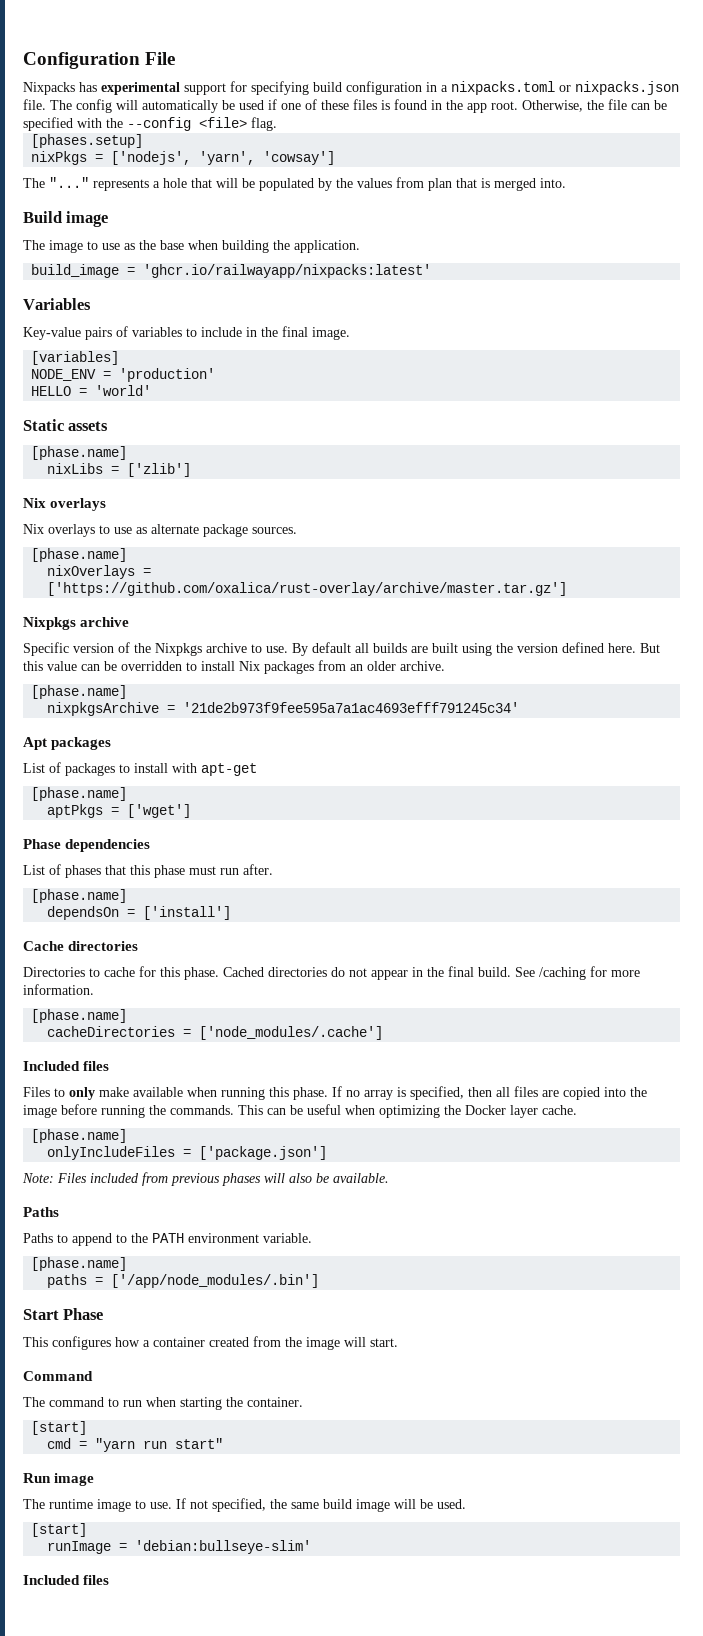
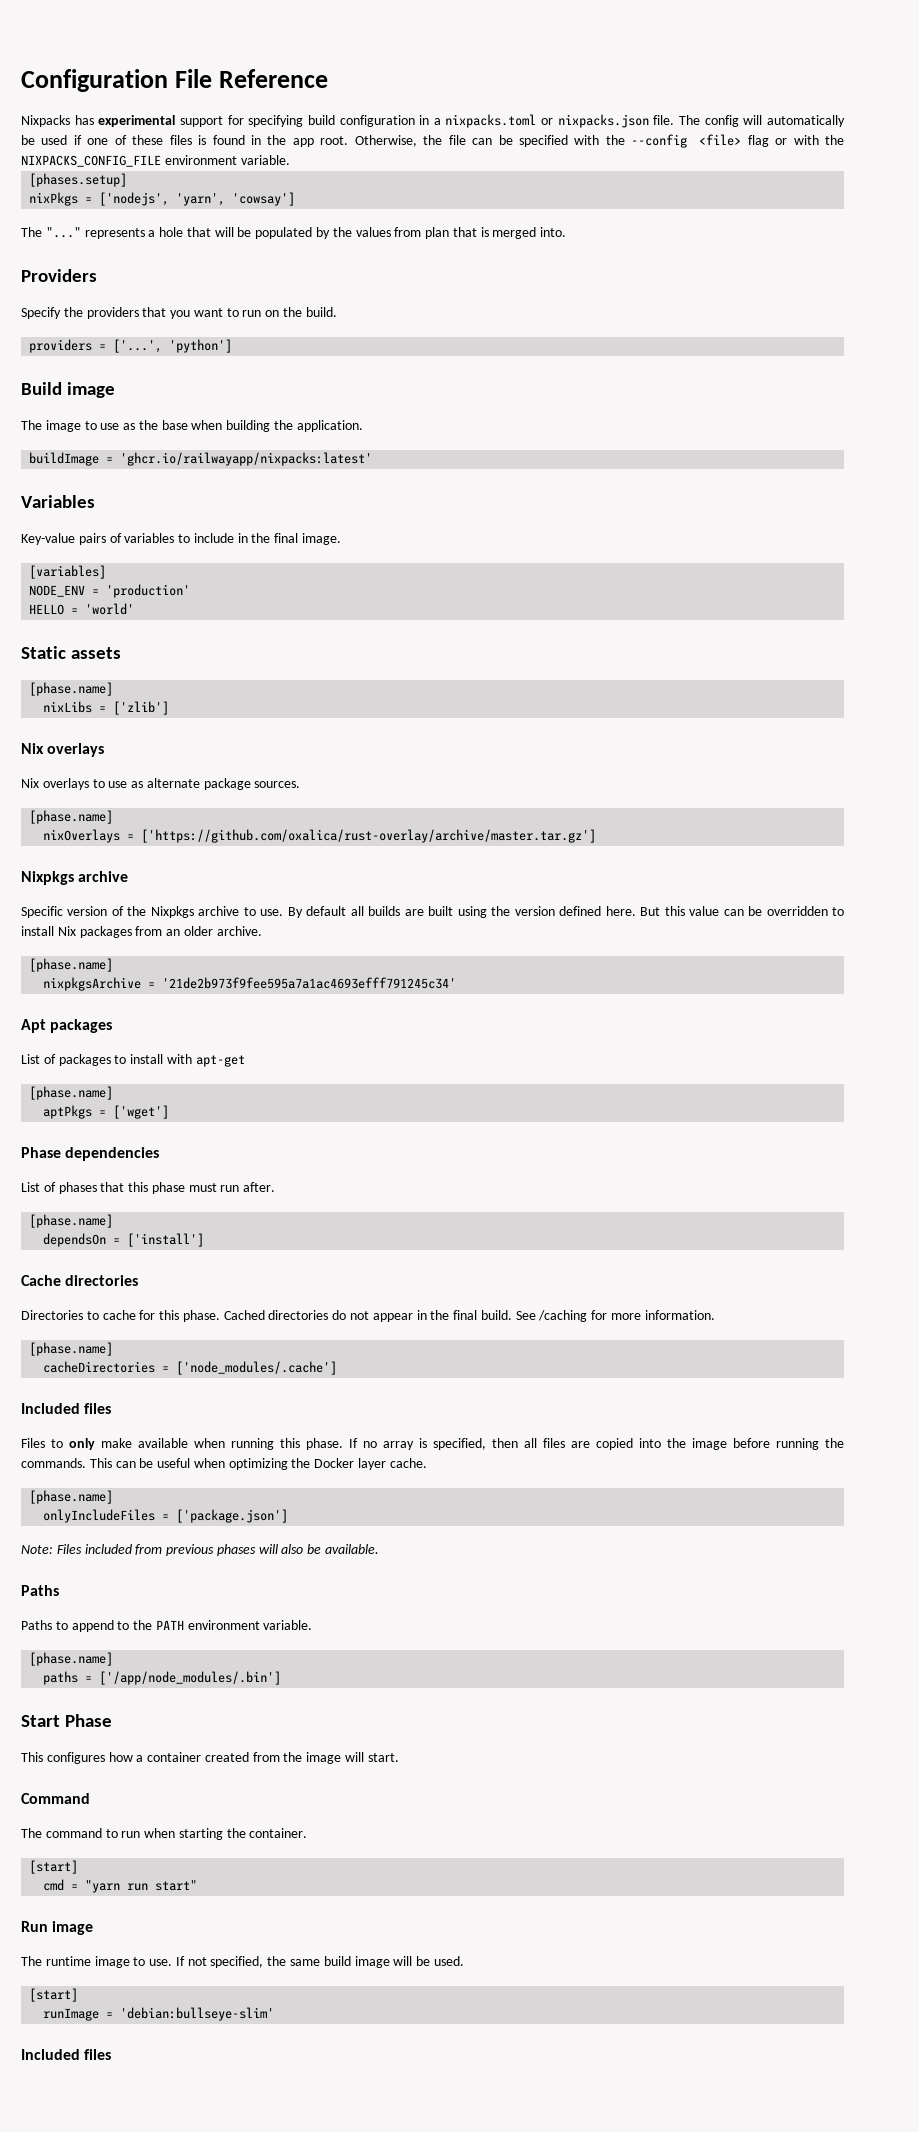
(176, 58) none -> [218,69,328,88] Reference
[251,117,277,131] flag. -> [747,135,845,147] [21,155,290,167] flag or with the NIXPACKS_CONFIG_FILE environment variable.
(566, 183) none -> [21,269,97,282] [21,307,337,319] [29,339,233,353] // Providers // Specify the providers that you want to run on the build. // providers = ['...', 'python']
[31,264,120,278] build_image -> [29,452,100,466] buildImage

